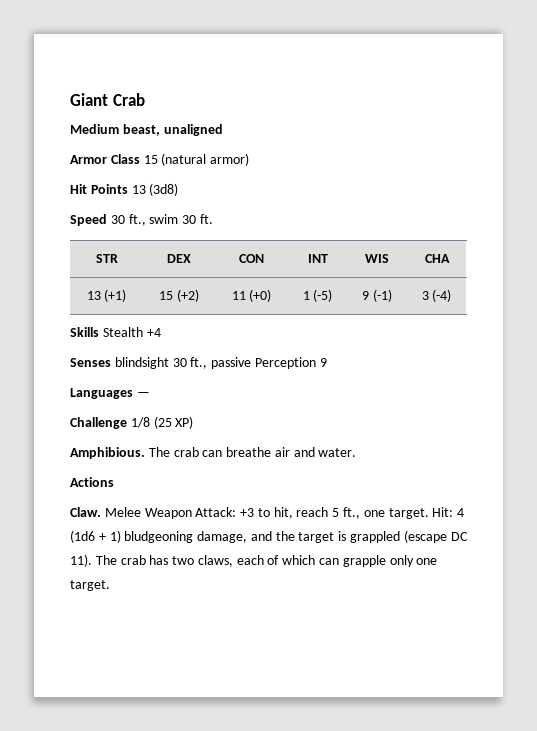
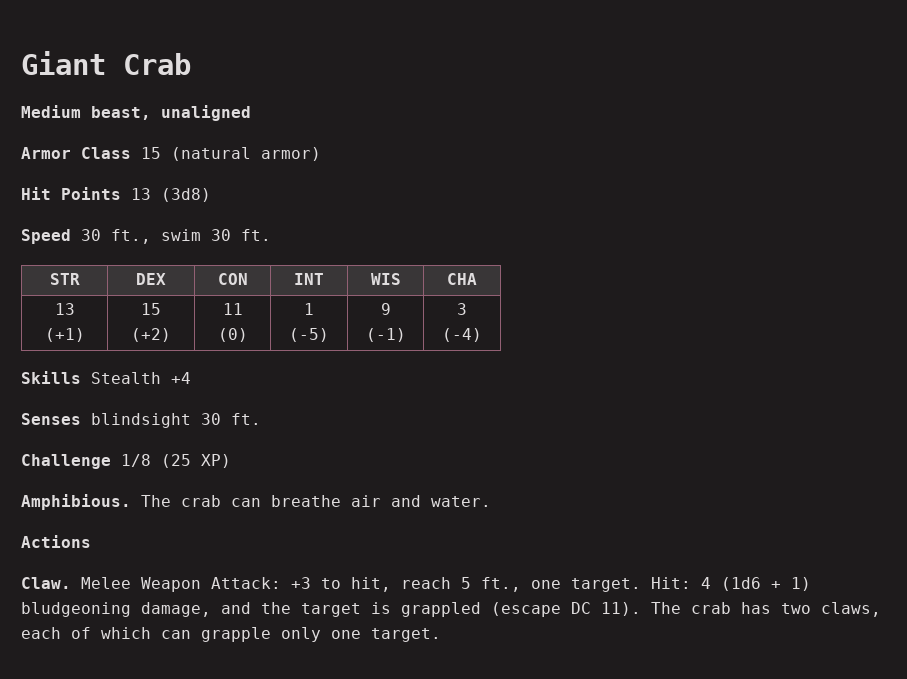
[249,289,272,302] (+0) -> [217,328,248,342] (0)
[190,357,327,369] [70,388,150,399] ft., passive Perception 9 // Languages — -> [231,413,261,425] ft.

